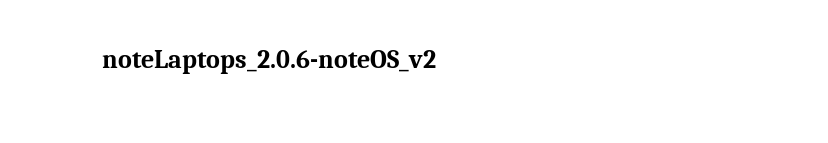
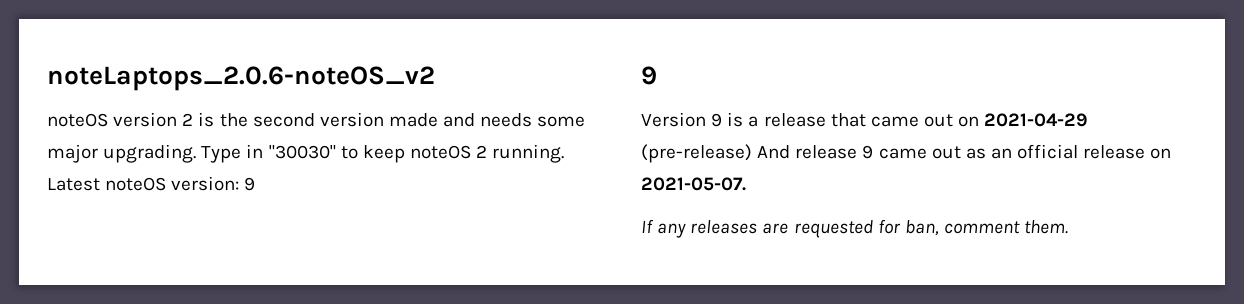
(436, 62) none -> [47,112,586,127] [47,144,565,163] [47,176,256,191] [641,66,657,85] [641,112,1089,127] [641,144,1172,163] [641,177,746,191] [641,219,1069,238] // noteOS version 2 is the second version made and needs some major upgrading. Type in "30030" to keep noteOS 2 running. Latest noteOS version: 9 // 9 // Version 9 is a release that came out on 2021-04-29 (pre-release) And release 9 came out as an official release on 2021-05-07. // If any releases are requested for ban, comment them.

